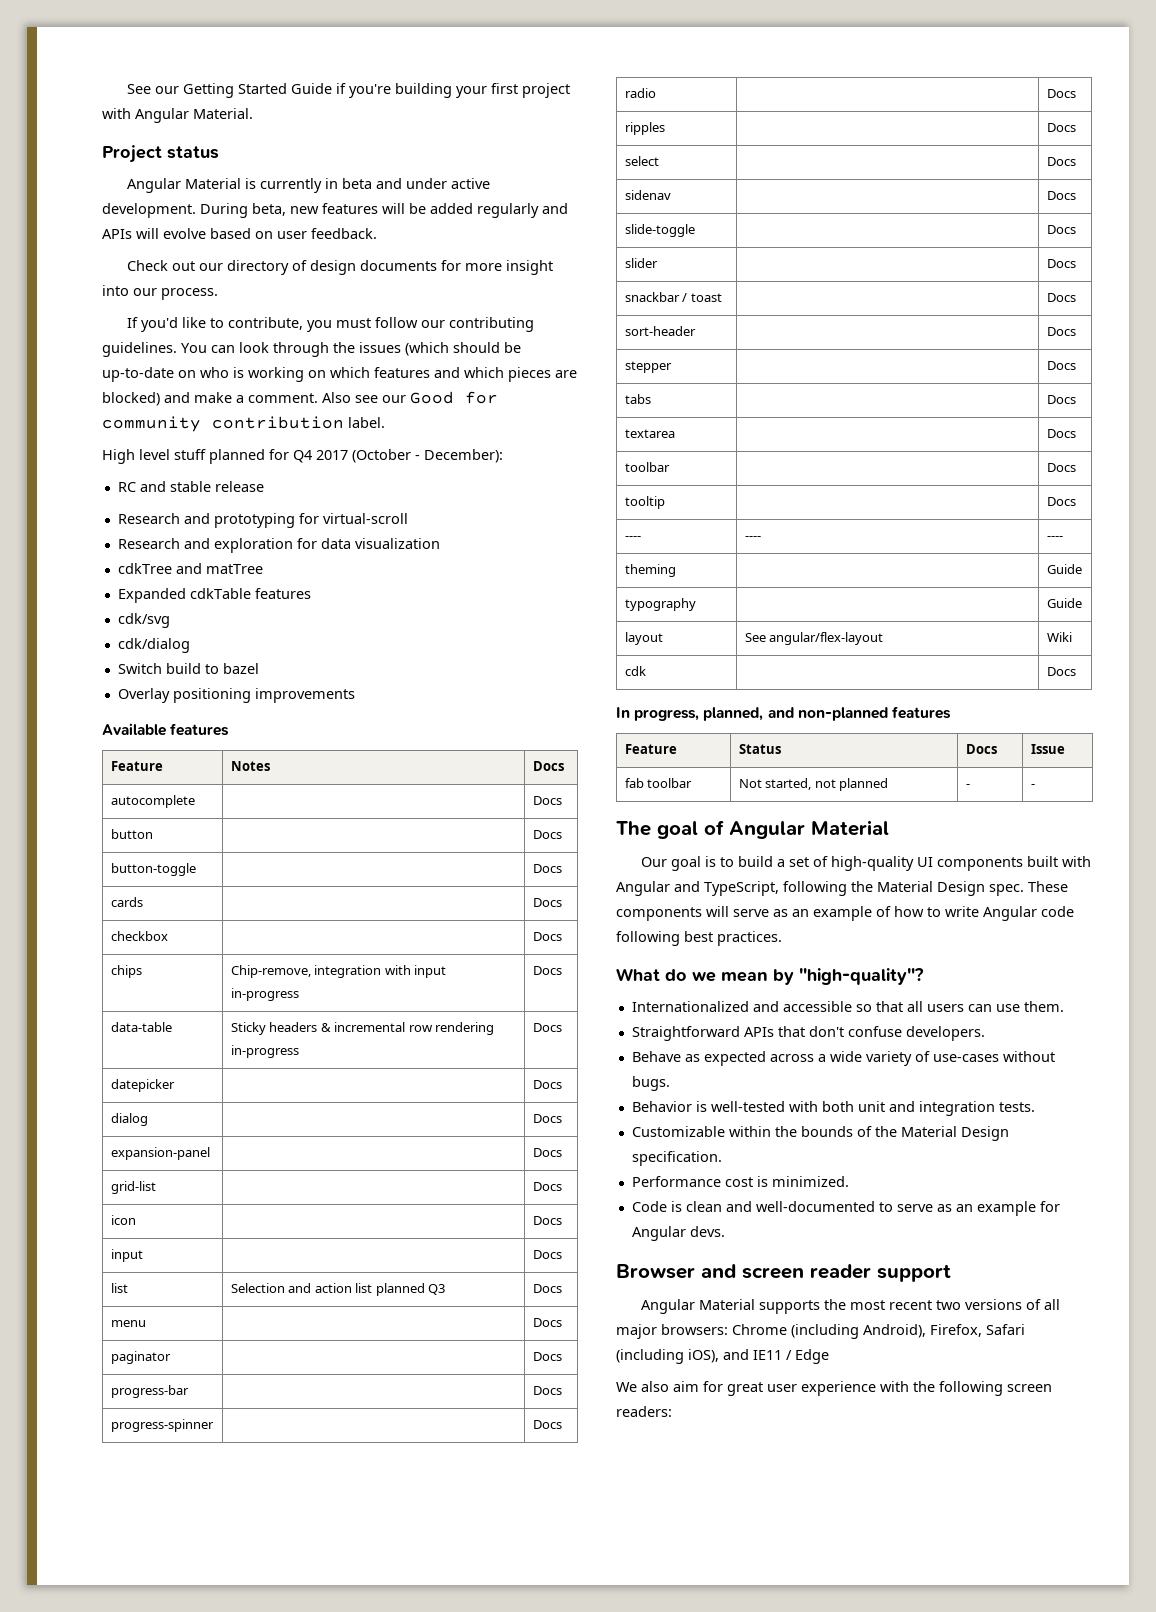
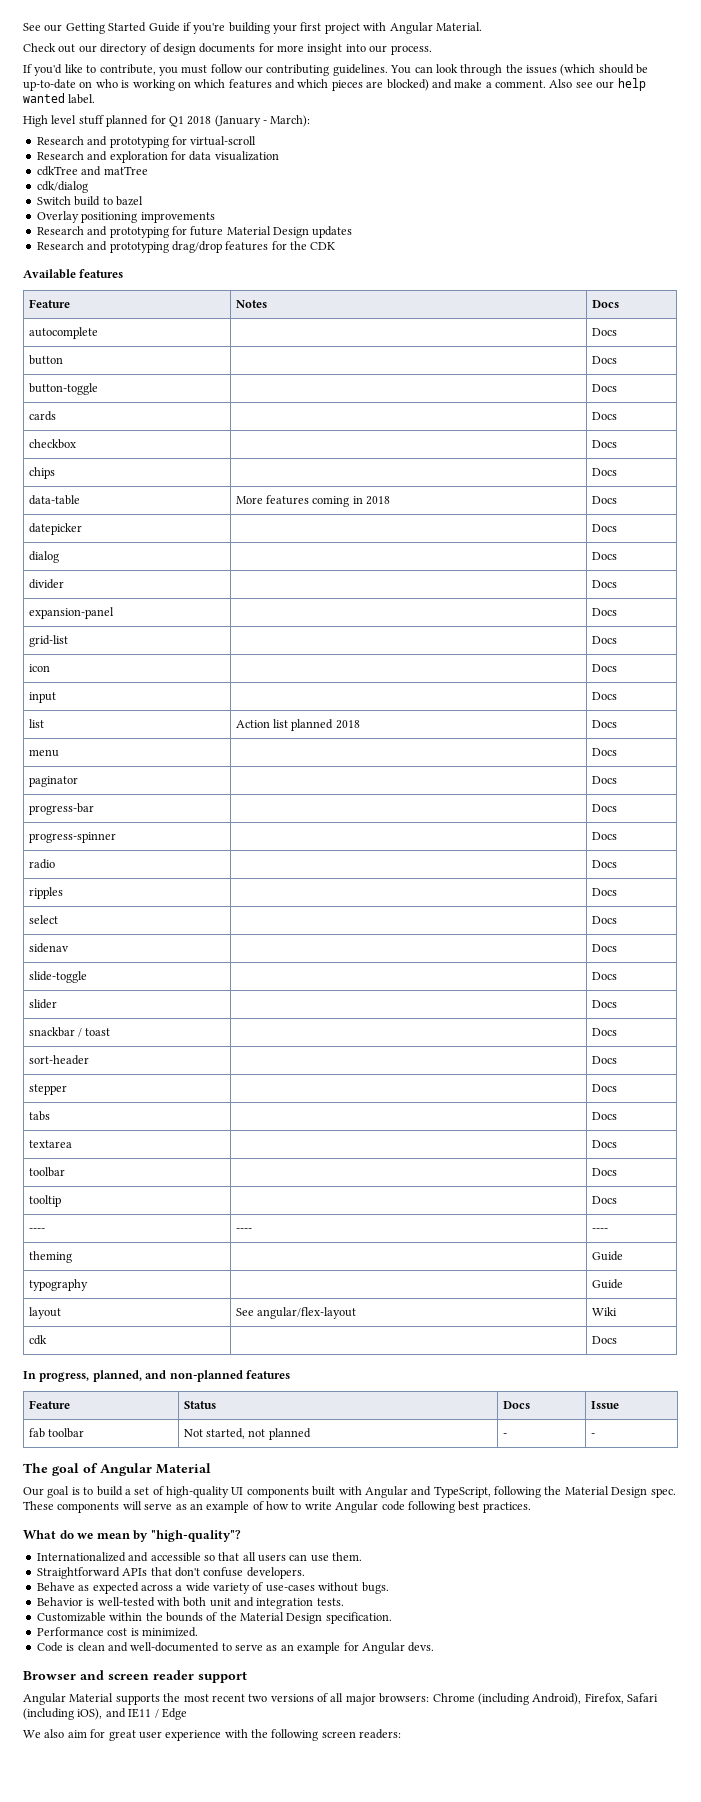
[102,145,219,163] [127,178,491,193] [102,203,568,218] [102,228,377,239] // Project status // Angular Material is currently in beta and under active development. During beta, new features will be added regularly and APIs will evolve based on user feedback. -> (482, 26) none
[410,391,498,404] [102,416,344,432] Good for community contribution -> [617,78,646,91] [23,93,65,103] help wanted
[293,449,503,463] [117,481,264,492] Q4 2017 (October - December): // RC and stable release -> [168,115,311,127] Q1 2018 (January - March):
[117,588,311,603] [117,613,170,628] // Expanded cdkTable features // cdk/svg -> (148, 170) none
(355, 695) none -> [36,226,353,238] [36,241,336,253] // Research and prototyping for future Material Design updates // Research and prototyping drag/drop features for the CDK
[230,965,447,978] [230,988,299,1001] [532,966,562,975] [110,1022,172,1032] [230,1022,495,1035] [230,1045,299,1058] Chip-remove, integration with input in-progress | Docs // data-table | Sticky headers & incremental row rendering in-progress -> [591,468,617,476] [28,495,80,505] [235,495,391,507] | Docs // data-table | More features coming in 2018
(562, 1118) none -> [28,579,64,589] [591,580,617,588] // divider | | Docs
[230,1283,352,1293] Selection and action -> [235,720,270,728] Action
[428,1284,446,1295] Q3 -> [335,720,360,729] 2018

